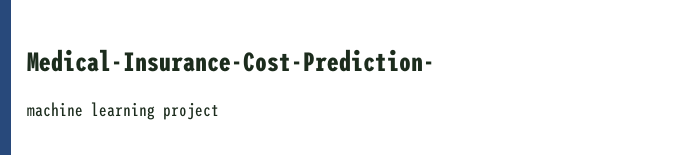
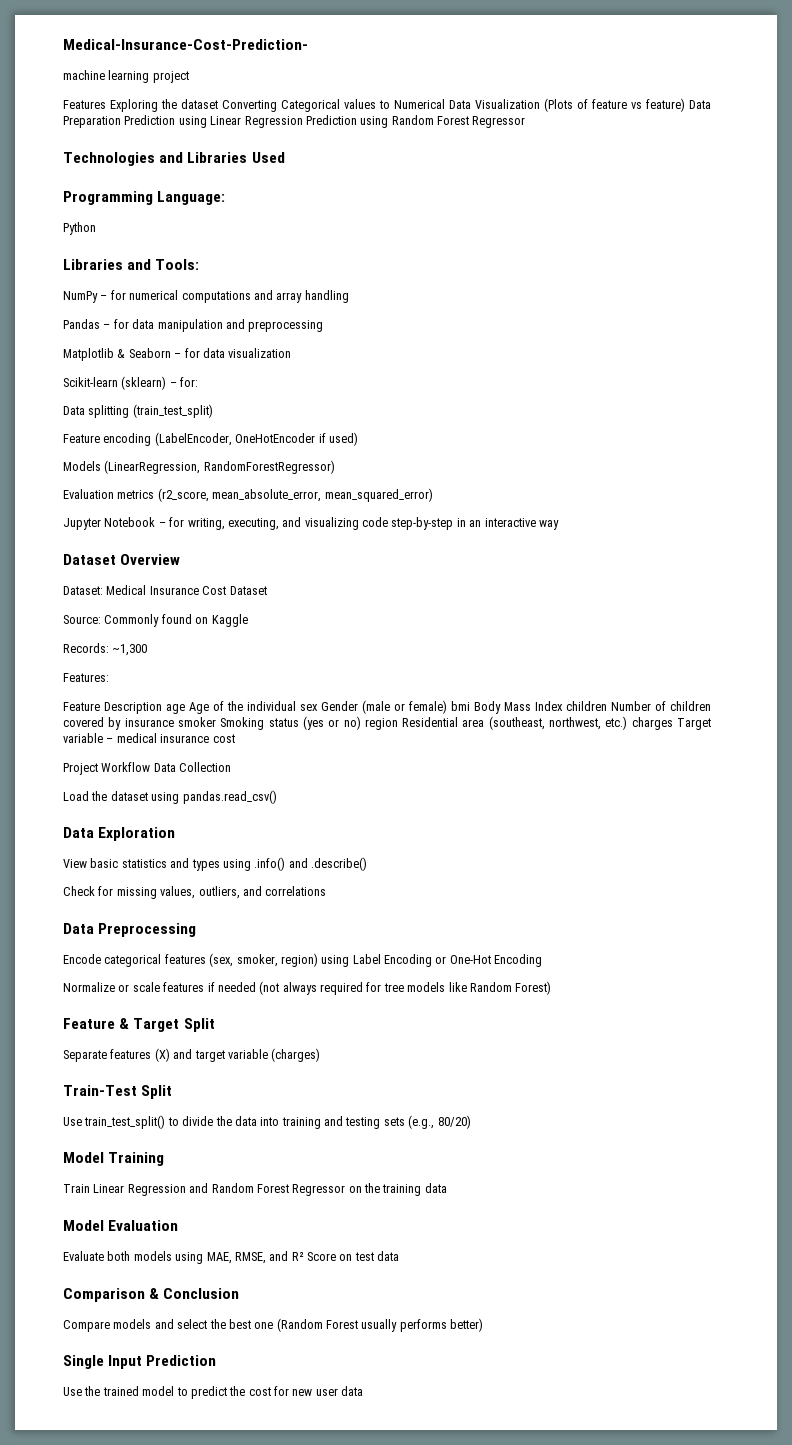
(219, 111) none -> [63,98,711,112] [63,115,526,128] [63,152,285,166] [63,191,226,205] [63,222,96,235] [63,259,200,270] [63,290,349,303] [63,319,324,332] [63,348,292,361] [63,376,199,390] [63,404,213,418] [63,432,358,446] [63,460,335,474] [63,488,433,502] [63,517,559,530] [63,554,181,565] [63,585,267,595] [63,614,248,627] [63,643,148,656] [63,673,109,682] [63,700,711,714] [63,716,711,730] [63,733,235,743] [63,762,232,775] [63,790,277,804] [63,827,176,841] [63,857,367,871] [63,886,327,899] [63,923,197,937] [63,953,543,967] [63,981,552,995] [63,1018,215,1032] [63,1048,321,1062] [63,1085,173,1099] [63,1115,471,1129] [63,1152,165,1166] [63,1183,447,1196] [63,1220,179,1231] [63,1251,400,1264] [63,1288,240,1302] [63,1318,484,1332] [63,1355,217,1369] [63,1386,364,1399] // Features Exploring the dataset Converting Categorical values to Numerical Data Visualization (Plots of feature vs feature) Data Preparation Prediction using Linear Regression Prediction using Random Forest Regressor // Technologies and Libraries Used // Programming Language: // Python // Libraries and Tools: // NumPy – for numerical computations and array handling // Pandas – for data manipulation and preprocessing // Matplotlib & Seaborn – for data visualization // Scikit-learn (sklearn) – for: // Data splitting (train_test_split) // Feature encoding (LabelEncoder, OneHotEncoder if used) // Models (LinearRegression, RandomForestRegressor) // Evaluation metrics (r2_score, mean_absolute_error, mean_squared_error) // Jupyter Notebook – for writing, executing, and visualizing code step-by-step in an interactive way // Dataset Overview // Dataset: Medical Insurance Cost Dataset // Source: Commonly found on Kaggle // Records: ~1,300 // Features: // Feature Description age Age of the individual sex Gender (male or female) bmi Body Mass Index children Number of children covered by insurance smoker Smoking status (yes or no) region Residential area (southeast, northwest, etc.) charges Target variable – medical insurance cost // Project Workflow Data Collection // Load the dataset using pandas.read_csv() // Data Exploration // View basic statistics and types using .info() and .describe() // Check for missing values, outliers, and correlations // Data Preprocessing // Encode categorical features (sex, smoker, region) using Label Encoding or One-Hot Encoding // Normalize or scale features if needed (not always required for tree models like Random Forest) // Feature & Target Split // Separate features (X) and target variable (charges) // Train-Test Split // Use train_test_split() to divide the data into training and testing sets (e.g., 80/20) // Model Training // Train Linear Regression and Random Forest Regressor on the training data // Model Evaluation // Evaluate both models using MAE, RMSE, and R² Score on test data // Comparison & Conclusion // Compare models and select the best one (Random Forest usually performs better) // Single Input Prediction // Use the trained model to predict the cost for new user data

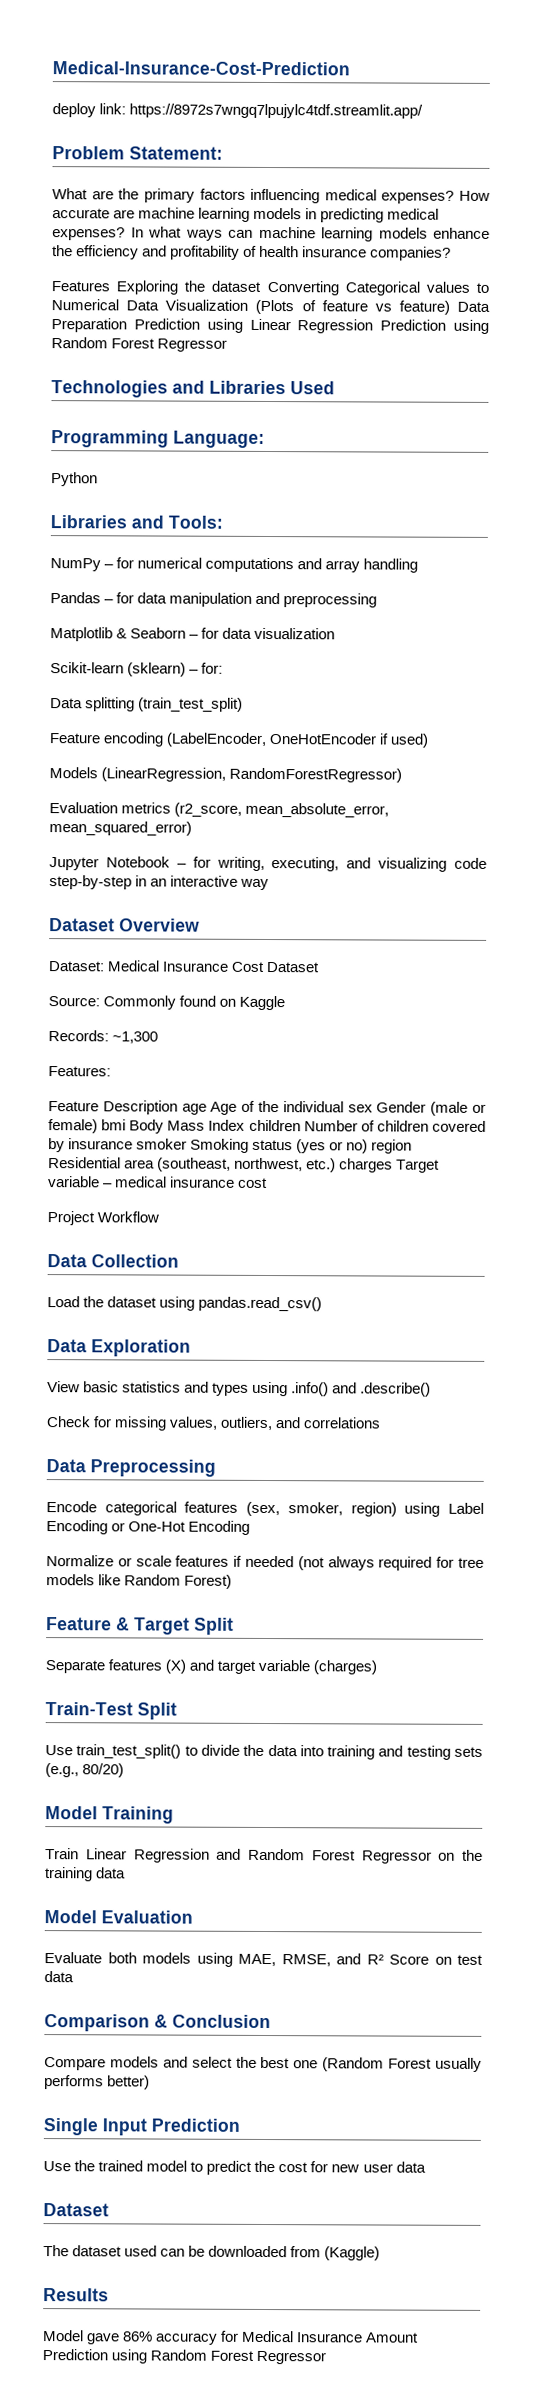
[63,39,308,50] [63,70,189,83] Medical-Insurance-Cost-Prediction- // machine learning project -> [52,61,350,76] [52,103,424,119] [52,146,223,160] [52,188,490,204] [52,207,440,223] [52,226,490,242] [52,245,452,261] Medical-Insurance-Cost-Prediction // deploy link: https://8972s7wngq7lpujylc4tdf.streamlit.app/ // Problem Statement: // What are the primary factors influencing medical expenses? How accurate are machine learning models in predicting medical expenses? In what ways can machine learning models enhance the efficiency and profitability of health insurance companies?
(151, 767) none -> (160, 1217) //
(364, 1391) none -> [43,2203,109,2217] [43,2245,381,2261] [43,2288,109,2302] [42,2330,420,2345] [42,2349,327,2365] // Dataset // The dataset used can be downloaded from (Kaggle) // Results // Model gave 86% accuracy for Medical Insurance Amount Prediction using Random Forest Regressor

